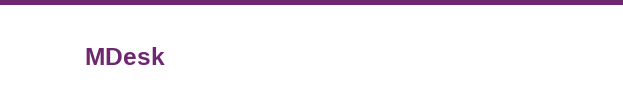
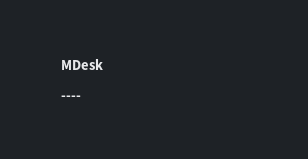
(165, 56) none -> [61,95,81,100] // ----

